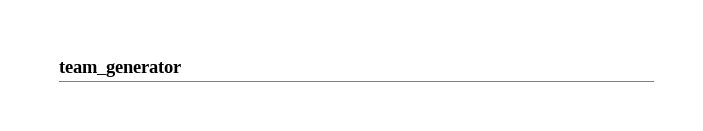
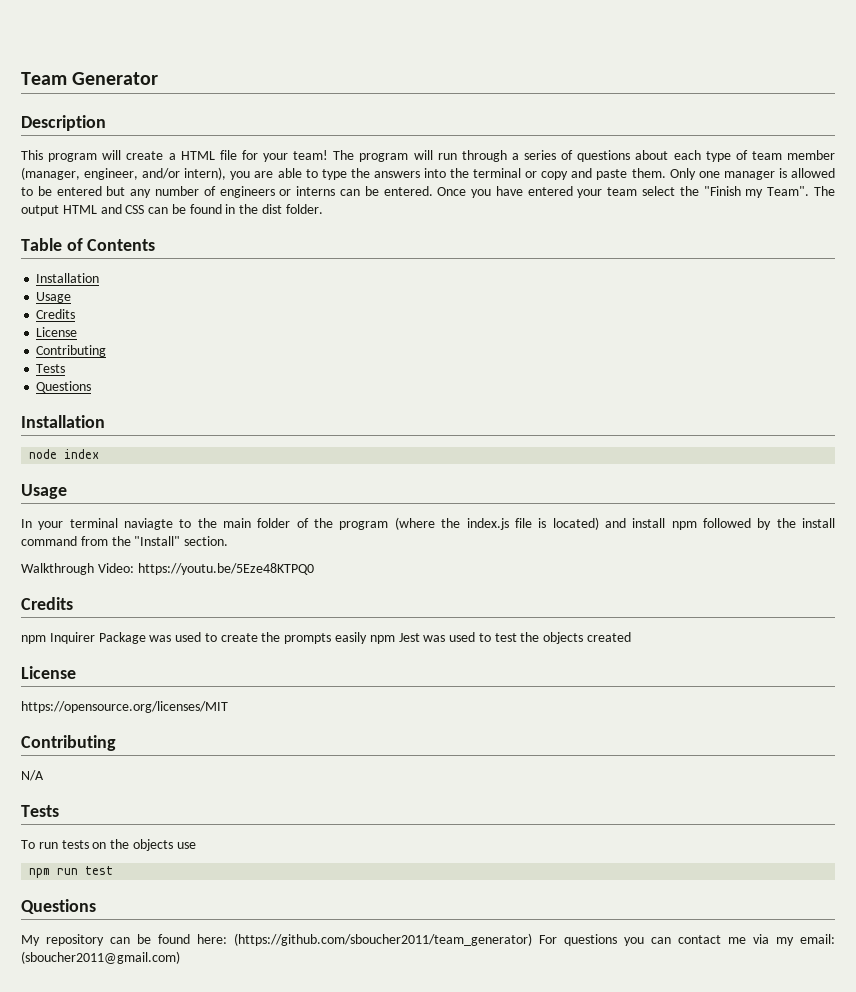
[59,62,181,77] team_generator -> [21,72,159,85] [21,115,106,131] [21,150,835,162] [21,167,835,180] [21,186,835,198] [21,204,323,216] [21,238,156,251] [36,273,100,283] [36,292,72,303] [36,309,76,319] [36,327,78,337] [36,345,107,357] [36,364,66,373] [36,381,92,393] [21,415,105,428] [29,449,100,459] [21,484,67,499] [21,517,835,530] [21,536,229,546] [21,563,314,575] [21,597,73,610] [21,632,632,644] [21,666,76,679] [21,701,228,713] [21,735,116,751] [21,770,44,781] [21,805,59,817] [21,839,196,851] [29,866,114,878] [21,899,96,914] [21,933,835,946] [21,951,180,964] Team Generator // Description // This program will create a HTML file for your team! The program will run through a series of questions about each type of team member (manager, engineer, and/or intern), you are able to type the answers into the terminal or copy and paste them. Only one manager is allowed to be entered but any number of engineers or interns can be entered. Once you have entered your team select the "Finish my Team". The output HTML and CSS can be found in the dist folder. // Table of Contents // Installation // Usage // Credits // License // Contributing // Tests // Questions // Installation // node index // Usage // In your terminal naviagte to the main folder of the program (where the index.js file is located) and install npm followed by the install command from the "Install" section. // Walkthrough Video: https://youtu.be/5Eze48KTPQ0 // Credits // npm Inquirer Package was used to create the prompts easily npm Jest was used to test the objects created // License // https://opensource.org/licenses/MIT // Contributing // N/A // Tests // To run tests on the objects use // npm run test // Questions // My repository can be found here: (https://github.com/sboucher2011/team_generator) For questions you can contact me via my email: (sboucher2011@gmail.com)

